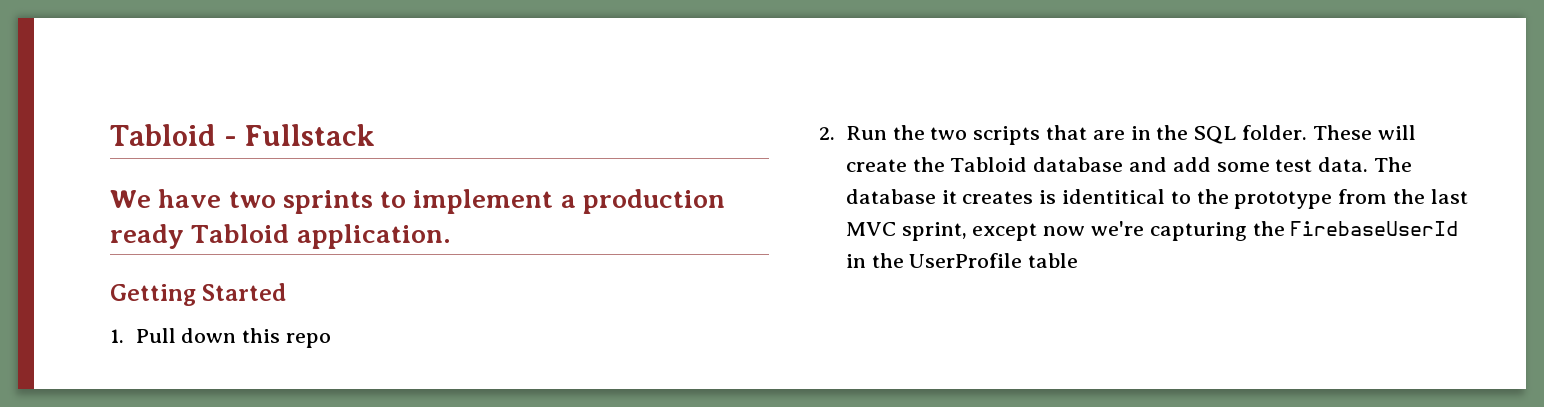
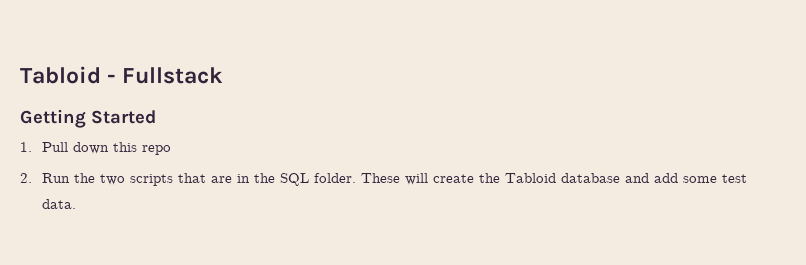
[110,189,726,214] [110,224,451,249] // We have two sprints to implement a production ready Tabloid application. -> (224, 75) none
[1373,157,1412,172] [845,189,1468,209] [845,221,1459,241] [845,253,1079,268] The database it creates is identitical to the prototype from the last MVC sprint, except now we're capturing the FirebaseUserId in the UserProfile table -> (77, 204) none

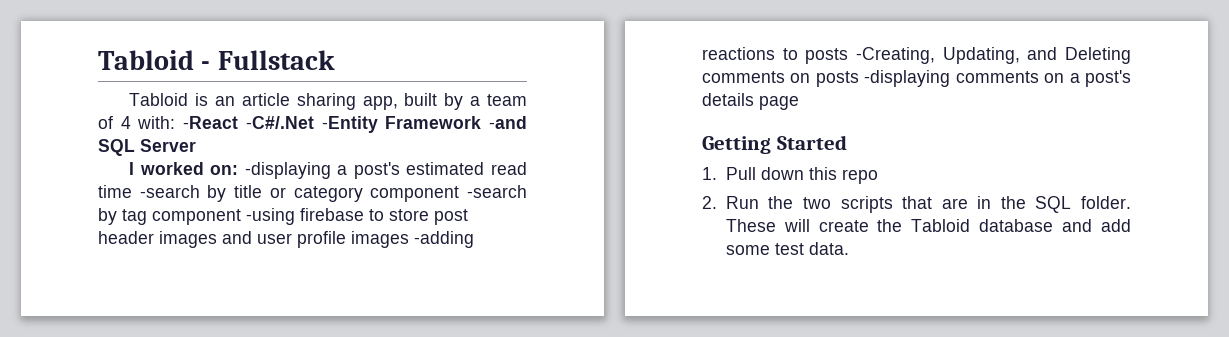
(224, 75) none -> [129,93,528,110] [98,116,527,133] [98,139,196,156] [129,162,527,179] [98,185,527,202] [98,208,468,225] [98,231,474,248] [702,47,1131,64] [702,70,1131,87] [702,93,799,110] // Tabloid is an article sharing app, built by a team of 4 with: -React -C#/.Net -Entity Framework -and SQL Server // I worked on: -displaying a post's estimated read time -search by title or category component -search by tag component -using firebase to store post header images and user profile images -adding reactions to posts -Creating, Updating, and Deleting comments on posts -displaying comments on a post's details page

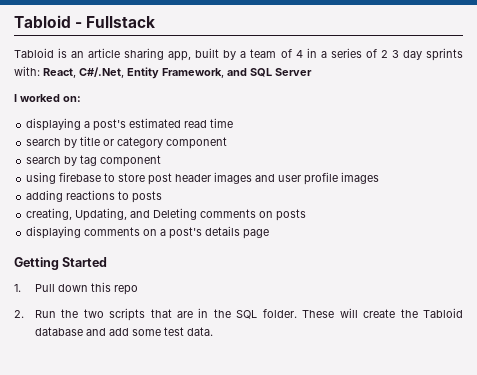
[137,116,527,133] with: -React -C#/.Net -Entity Framework -and -> [306,48,463,61] [14,66,247,79] in a series of 2 3 day sprints with: React, C#/.Net, Entity Framework, and
[244,162,331,179] -displaying -> [26,118,82,131] // displaying
[139,185,200,198] -search -> [26,138,62,146] // search
[467,185,527,198] -search -> [26,156,62,164] // search
[246,208,295,225] -using -> [26,172,57,184] // using
[414,231,474,248] -adding -> [26,190,64,202] // adding
[856,47,935,64] -Creating, -> [26,208,73,220] // creating,
[864,70,951,87] -displaying -> [26,226,82,239] // displaying

